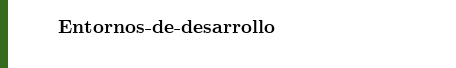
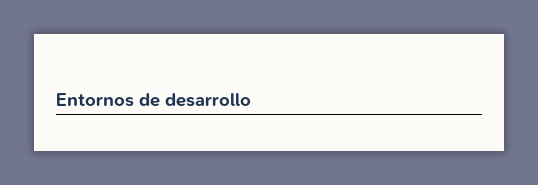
[58,20,275,33] Entornos-de-desarrollo -> [56,93,251,107] Entornos de desarrollo

